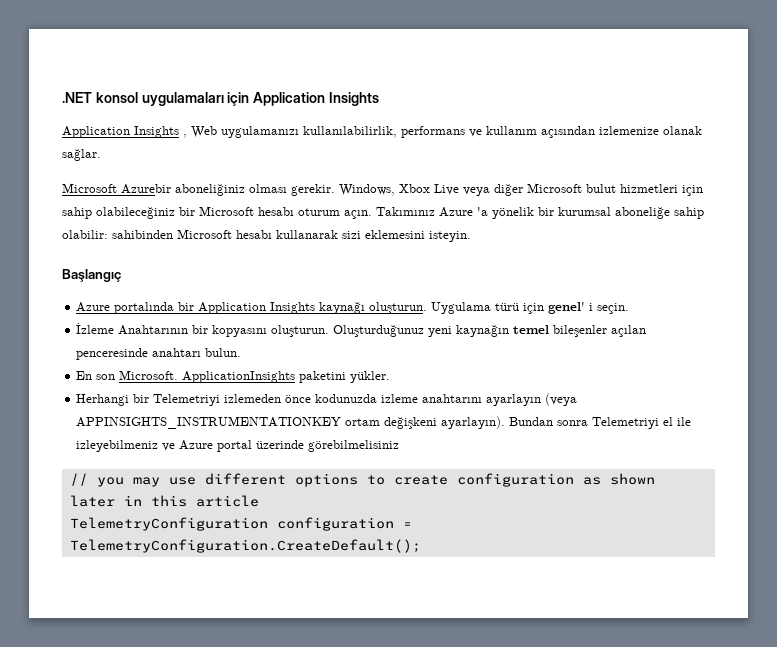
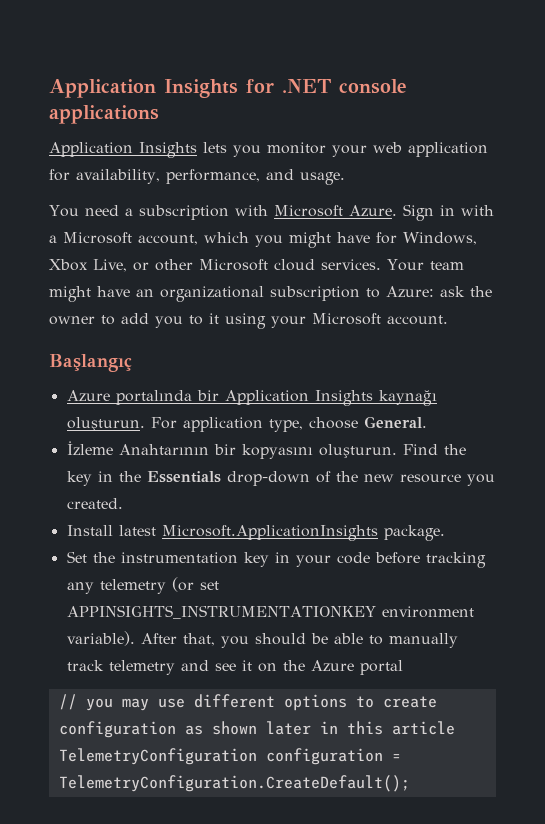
[62,92,379,106] [62,126,702,138] [62,149,101,161] [62,183,703,196] [62,206,704,219] [62,229,471,242] .NET konsol uygulamaları için Application Insights // Application Insights , Web uygulamanızı kullanılabilirlik, performans ve kullanım açısından izlemenize olanak sağlar. // Microsoft Azurebir aboneliğiniz olması gerekir. Windows, Xbox Live veya diğer Microsoft bulut hizmetleri için sahip olabileceğiniz bir Microsoft hesabı oturum açın. Takımınız Azure 'a yönelik bir kurumsal aboneliğe sahip olabilir: sahibinden Microsoft hesabı kullanarak sizi eklemesini isteyin. -> [49,79,407,98] [49,105,159,124] [49,142,488,158] [49,169,345,185] [49,204,494,221] [49,232,477,248] [49,259,464,272] [49,286,492,302] [49,313,448,329] Application Insights for .NET console applications // Application Insights lets you monitor your web application for availability, performance, and usage. // You need a subscription with Microsoft Azure. Sign in with a Microsoft account, which you might have for Windows, Xbox Live, or other Microsoft cloud services. Your team might have an organizational subscription to Azure: ask the owner to add you to it using your Microsoft account.
[431,302,630,314] Uygulama türü için genel' i seçin. -> [150,416,427,432] For application type, choose General.
[333,325,647,337] [76,348,242,360] [76,370,391,383] [76,393,578,406] [76,416,692,429] [76,440,176,452] Oluşturduğunuz yeni kaynağın temel bileşenler açılan penceresinde anahtarı bulun. // En son Microsoft. ApplicationInsights paketini yükler. // Herhangi bir Telemetriyi izlemeden önce kodunuzda izleme anahtarını ayarlayın (veya APPINSIGHTS_INSTRUMENTATIONKEY ortam değişkeni ayarlayın). Bundan sonra Telemetriyi el ile izleyebilmeniz ve -> [402,444,466,455] [66,471,495,486] [66,498,123,509] [66,525,445,541] [66,551,486,568] [66,577,219,594] [66,605,474,619] [66,631,458,648] [66,660,305,675] Find the key in the Essentials drop-down of the new resource you created. // Install latest Microsoft.ApplicationInsights package. // Set the instrumentation key in your code before tracking any telemetry (or set APPINSIGHTS_INSTRUMENTATIONKEY environment variable). After that, you should be able to manually track telemetry and see it on the
[256,440,400,452] üzerinde görebilmelisiniz -> (403, 667) none

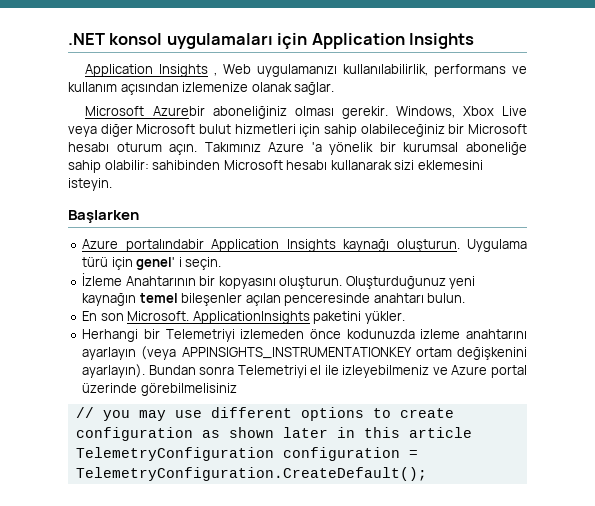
[49,79,407,98] [49,105,159,124] [49,142,488,158] [49,169,345,185] [49,204,494,221] [49,232,477,248] [49,259,464,272] [49,286,492,302] [49,313,448,329] [49,354,132,372] [66,390,219,405] Application Insights for .NET console applications // Application Insights lets you monitor your web application for availability, performance, and usage. // You need a subscription with Microsoft Azure. Sign in with a Microsoft account, which you might have for Windows, Xbox Live, or other Microsoft cloud services. Your team might have an organizational subscription to Azure: ask the owner to add you to it using your Microsoft account. // Başlangıç // Azure portalında bir -> [68,33,475,49] [85,64,527,77] [68,82,335,95] [85,106,527,119] [68,124,527,137] [68,142,527,155] [68,160,483,173] [68,178,112,191] [68,210,139,223] [82,239,204,252] .NET konsol uygulamaları için Application Insights // Application Insights , Web uygulamanızı kullanılabilirlik, performans ve kullanım açısından izlemenize olanak sağlar. // Microsoft Azurebir aboneliğiniz olması gerekir. Windows, Xbox Live veya diğer Microsoft bulut hizmetleri için sahip olabileceğiniz bir Microsoft hesabı oturum açın. Takımınız Azure 'a yönelik bir kurumsal aboneliğe sahip olabilir: sahibinden Microsoft hesabı kullanarak sizi eklemesini isteyin. // Başlarken // Azure portalındabir
[150,416,427,432] For application type, choose General. -> [466,239,527,252] [82,257,222,270] Uygulama türü için genel' i seçin.
[402,444,466,455] [66,471,495,486] [66,498,123,509] [66,525,445,541] [66,551,486,568] [66,577,219,594] [66,605,474,619] [66,631,458,648] [66,660,305,675] Find the key in the Essentials drop-down of the new resource you created. // Install latest Microsoft.ApplicationInsights package. // Set the instrumentation key in your code before tracking any telemetry (or set APPINSIGHTS_INSTRUMENTATIONKEY environment variable). After that, you should be able to manually track telemetry and see it on the -> [345,276,476,289] [82,293,466,306] [82,311,405,324] [82,329,527,342] [82,346,527,360] [82,364,448,378] Oluşturduğunuz yeni kaynağın temel bileşenler açılan penceresinde anahtarı bulun. // En son Microsoft. ApplicationInsights paketini yükler. // Herhangi bir Telemetriyi izlemeden önce kodunuzda izleme anahtarını ayarlayın (veya APPINSIGHTS_INSTRUMENTATIONKEY ortam değişkenini ayarlayın). Bundan sonra Telemetriyi el ile izleyebilmeniz ve
(403, 667) none -> [82,383,237,396] üzerinde görebilmelisiniz

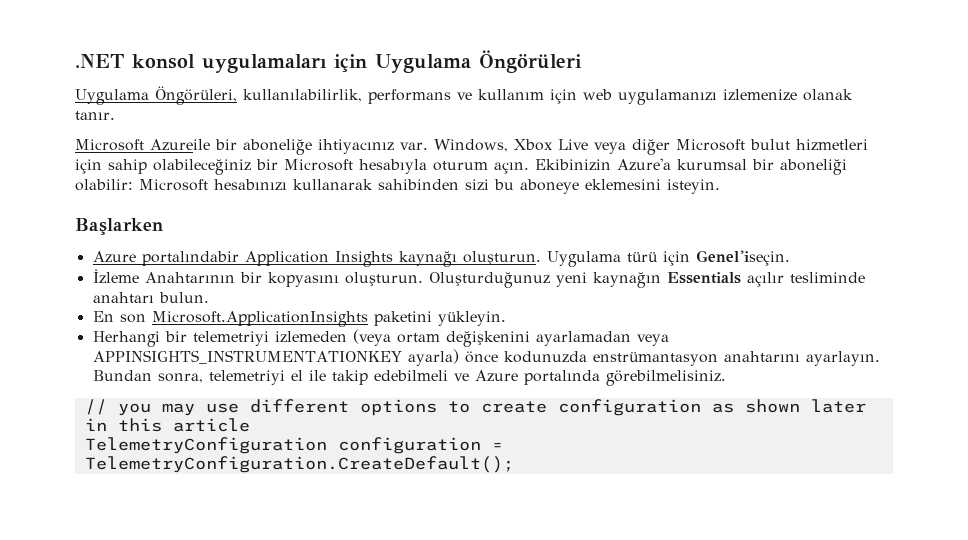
[311,33,475,49] [85,64,338,77] Application Insights // Application Insights , Web uygulamanızı -> [375,50,582,73] [75,86,237,105] Uygulama Öngörüleri // Uygulama Öngörüleri,
[120,82,179,95] açısından -> [550,89,717,105] için web uygulamanızı
[294,82,335,95] [85,106,388,119] sağlar. // Microsoft Azurebir aboneliğiniz olması gerekir. -> [75,111,115,120] [75,139,428,155] tanır. // Microsoft Azureile bir aboneliğe ihtiyacınız var.
[68,142,109,152] hesabı -> [359,159,427,174] hesabıyla
[204,142,527,155] [68,160,415,173] Takımınız Azure 'a yönelik bir kurumsal aboneliğe sahip olabilir: sahibinden Microsoft hesabı kullanarak sizi -> [535,158,847,175] [75,179,579,194] Ekibinizin Azure'a kurumsal bir aboneliği olabilir: Microsoft hesabınızı kullanarak sahibinden sizi bu aboneye
[136,257,222,270] genel' i seçin. -> [695,250,790,266] Genel'iseçin.
[139,293,371,306] temel bileşenler açılan penceresinde -> [666,272,865,287] Essentials açılır tesliminde
[127,311,405,324] [82,329,527,342] [82,346,527,360] [82,364,527,378] [82,383,237,396] Microsoft. ApplicationInsights paketini yükler. // Herhangi bir Telemetriyi izlemeden önce kodunuzda izleme anahtarını ayarlayın (veya APPINSIGHTS_INSTRUMENTATIONKEY ortam değişkenini ayarlayın). Bundan sonra Telemetriyi el ile izleyebilmeniz ve Azure portal üzerinde görebilmelisiniz -> [151,311,506,327] [92,329,669,347] [92,349,880,366] [92,370,726,386] Microsoft.ApplicationInsights paketini yükleyin. // Herhangi bir telemetriyi izlemeden (veya ortam değişkenini ayarlamadan veya APPINSIGHTS_INSTRUMENTATIONKEY ayarla) önce kodunuzda enstrümantasyon anahtarını ayarlayın. Bundan sonra, telemetriyi el ile takip edebilmeli ve Azure portalında görebilmelisiniz.

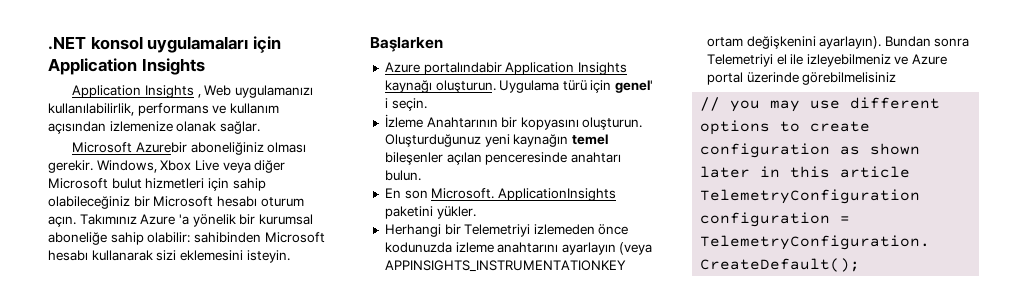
[375,50,582,73] [75,86,237,105] Uygulama Öngörüleri // Uygulama Öngörüleri, -> [48,58,205,75] [72,85,313,98] Application Insights // Application Insights , Web uygulamanızı
[550,89,717,105] için web uygulamanızı -> [48,121,106,134] açısından
[75,111,115,120] [75,139,428,155] tanır. // Microsoft Azureile bir aboneliğe ihtiyacınız var. -> [219,121,260,134] [72,142,307,155] [48,160,93,173] sağlar. // Microsoft Azurebir aboneliğiniz olması gerekir.
[359,159,427,174] hesabıyla -> [216,196,257,207] hesabı
[535,158,847,175] [75,179,579,194] Ekibinizin Azure'a kurumsal bir aboneliği olabilir: Microsoft hesabınızı kullanarak sahibinden sizi bu aboneye -> [79,214,313,227] [48,232,325,245] [48,250,177,261] Takımınız Azure 'a yönelik bir kurumsal aboneliğe sahip olabilir: sahibinden Microsoft hesabı kullanarak sizi
[695,250,790,266] Genel'iseçin. -> [615,80,654,93] [384,98,427,111] genel' i seçin.
[666,272,865,287] Essentials açılır tesliminde -> [571,134,608,145] [384,152,568,165] temel bileşenler açılan penceresinde
[151,311,506,327] [92,329,669,347] [92,349,880,366] [92,370,726,386] Microsoft.ApplicationInsights paketini yükleyin. // Herhangi bir telemetriyi izlemeden (veya ortam değişkenini ayarlamadan veya APPINSIGHTS_INSTRUMENTATIONKEY ayarla) önce kodunuzda enstrümantasyon anahtarını ayarlayın. Bundan sonra, telemetriyi el ile takip edebilmeli ve Azure portalında görebilmelisiniz. -> [431,188,616,201] [384,206,476,219] [384,224,629,237] [384,242,653,255] [384,260,626,272] [706,36,970,49] [706,54,948,67] [706,72,897,85] Microsoft. ApplicationInsights paketini yükler. // Herhangi bir Telemetriyi izlemeden önce kodunuzda izleme anahtarını ayarlayın (veya APPINSIGHTS_INSTRUMENTATIONKEY ortam değişkenini ayarlayın). Bundan sonra Telemetriyi el ile izleyebilmeniz ve Azure portal üzerinde görebilmelisiniz

